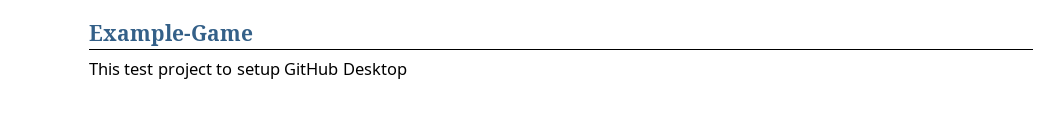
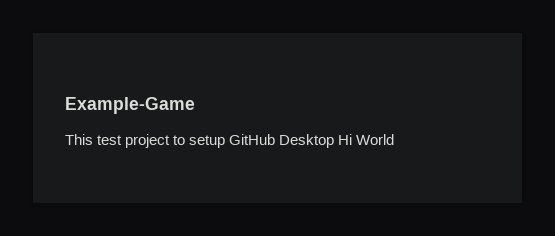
(407, 71) none -> [338,134,395,145] Hi World

